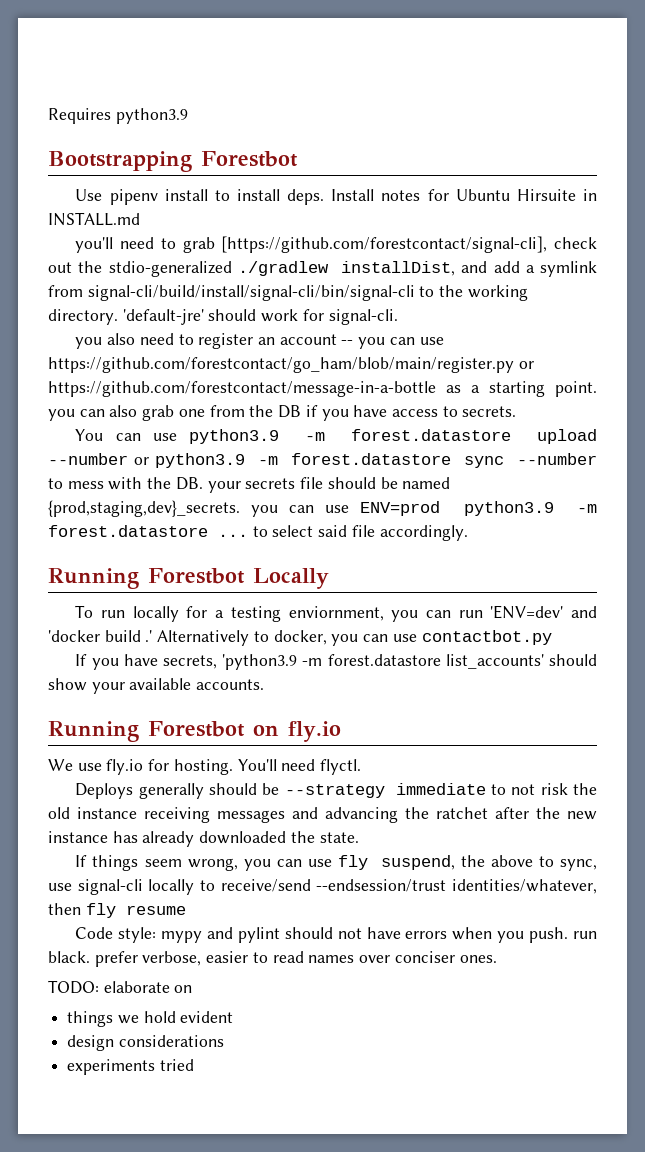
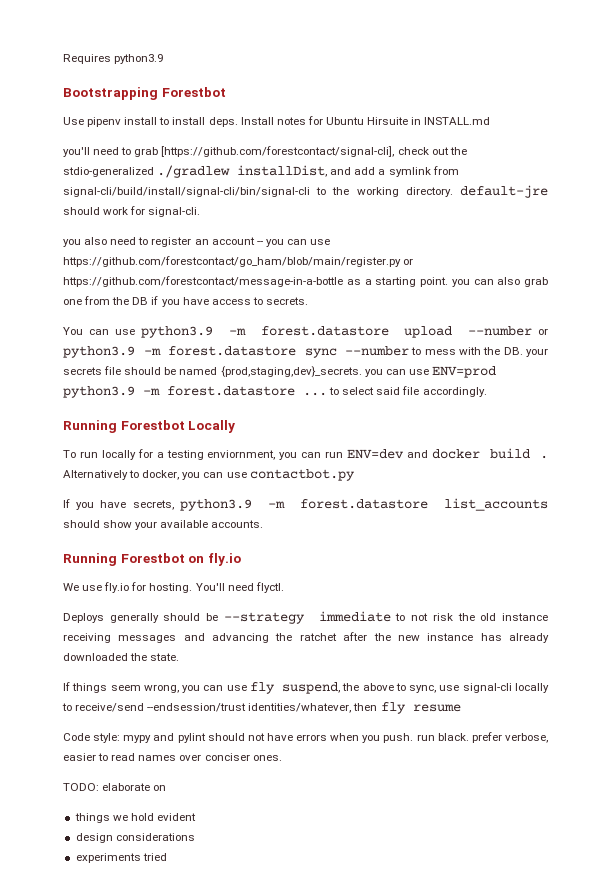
[122,309,204,325] 'default-jre' -> [459,185,548,198] default-jre
[490,605,597,619] [48,630,153,642] 'ENV=dev' and 'docker build .' -> [347,448,548,459] ENV=dev and docker build .
[222,654,544,670] 'python3.9 -m forest.datastore list_accounts' -> [179,498,548,511] python3.9 -m forest.datastore list_accounts

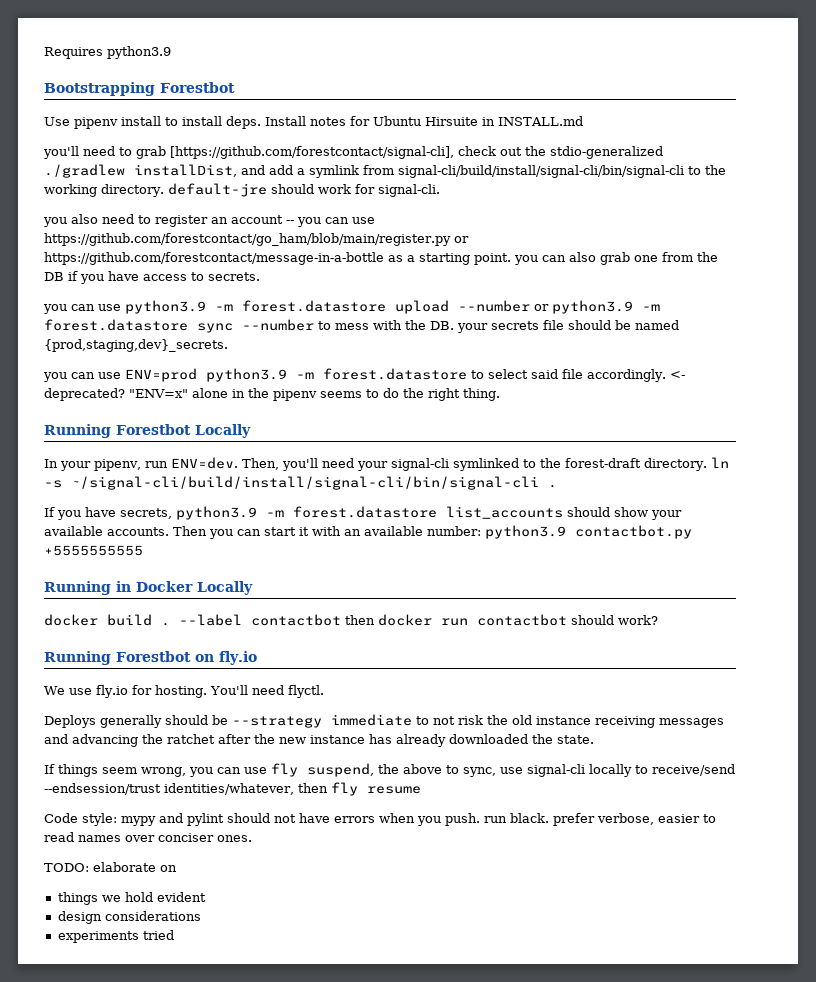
[63,327,83,335] You -> [43,304,67,314] you
(362, 371) none -> (228, 345) //
[303,392,327,396] ... -> (467, 374) none
[63,420,236,433] [63,448,548,460] [63,469,355,481] // Running Forestbot Locally // To run locally for a testing enviornment, you can run ENV=dev and docker build . Alternatively to docker, you can use contactbot.py -> [669,371,685,379] [44,388,500,401] [44,424,251,438] [44,457,729,471] [44,476,557,490] <- deprecated? "ENV=x" alone in the pipenv seems to do the right thing. // Running Forestbot Locally // In your pipenv, run ENV=dev. Then, you'll need your signal-cli symlinked to the forest-draft directory. ln -s ~/signal-cli/build/install/signal-cli/bin/signal-cli .
(264, 524) none -> [173,525,692,539] [44,545,143,556] [44,581,253,595] [44,614,658,626] Then you can start it with an available number: python3.9 contactbot.py +5555555555 // Running in Docker Locally // docker build . --label contactbot then docker run contactbot should work?

